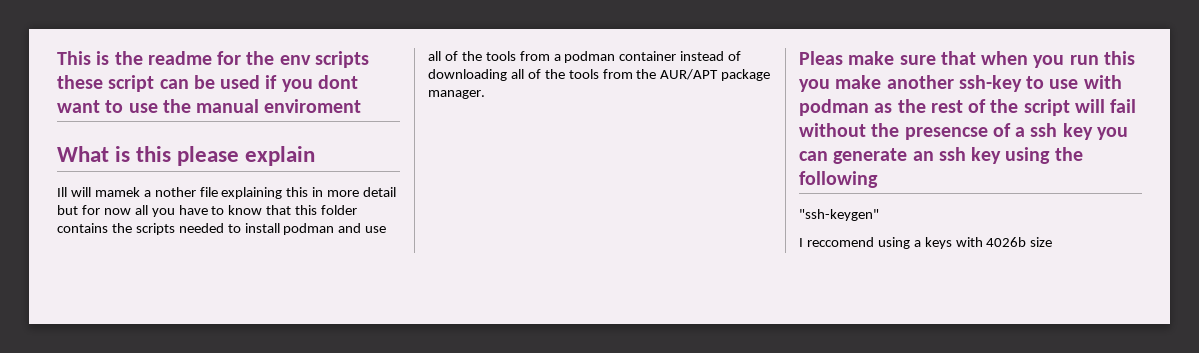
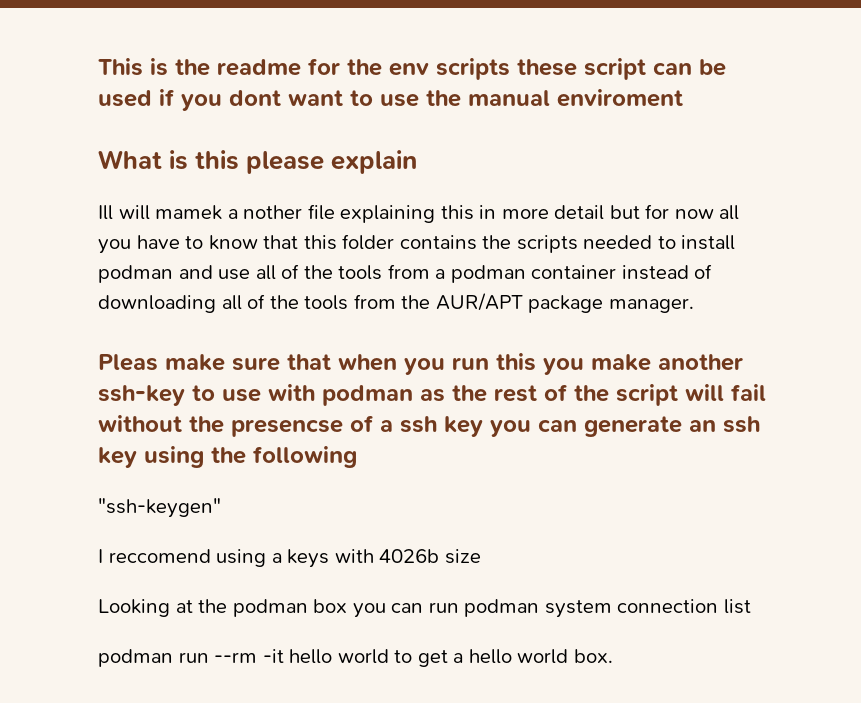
(1053, 242) none -> [98,599,751,618] [98,649,613,667] // Looking at the podman box you can run podman system connection list // podman run --rm -it hello world to get a hello world box.

